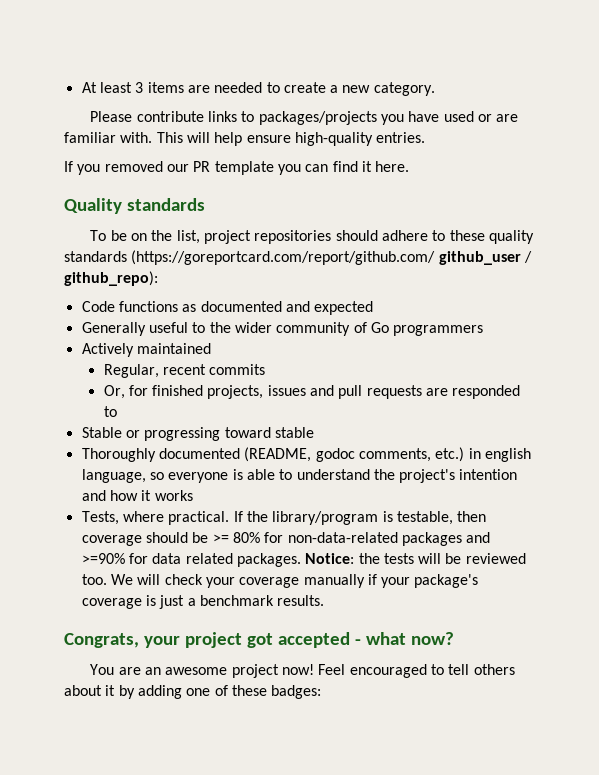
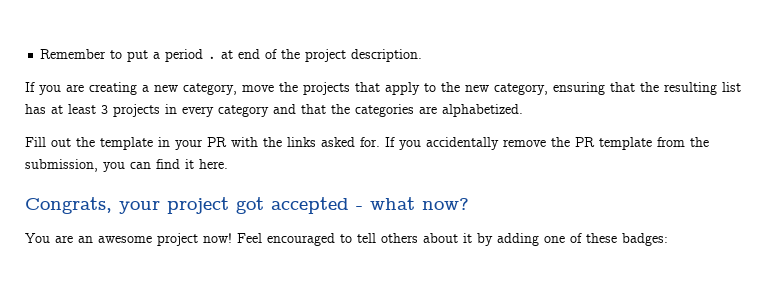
[81,82,435,96] [90,111,519,125] [64,132,426,146] [64,161,274,175] At least 3 items are needed to create a new category. // Please contribute links to packages/projects you have used or are familiar with. This will help ensure high-quality entries. // If you removed our PR template -> [40,49,423,62] [25,82,741,95] [25,104,523,117] [25,137,709,150] [25,159,98,172] Remember to put a period . at end of the project description. // If you are creating a new category, move the projects that apply to the new category, ensuring that the resulting list has at least 3 projects in every category and that the categories are alphabetized. // Fill out the template in your PR with the links asked for. If you accidentally remove the PR template from the submission,
[64,198,205,214] [90,230,534,244] [64,250,532,265] [64,271,158,286] [81,301,374,315] [81,322,484,336] [81,343,211,357] [103,364,266,378] [103,385,521,399] [103,406,117,417] [81,427,314,441] [81,447,531,462] [81,469,518,483] [81,490,193,501] [81,511,487,525] [81,532,491,546] [81,553,526,567] [81,574,479,588] [81,595,325,609] // Quality standards // To be on the list, project repositories should adhere to these quality standards (https://goreportcard.com/report/github.com/ github_user / github_repo): // Code functions as documented and expected // Generally useful to the wider community of Go programmers // Actively maintained // Regular, recent commits // Or, for finished projects, issues and pull requests are responded to // Stable or progressing toward stable // Thoroughly documented (README, godoc comments, etc.) in english language, so everyone is able to understand the project's intention and how it works // Tests, where practical. If the library/program is testable, then coverage should be >= 80% for non-data-related packages and >=90% for data related packages. Notice: the tests will be reviewed too. We will check your coverage manually if your package's coverage is just a benchmark results. -> (228, 164) none

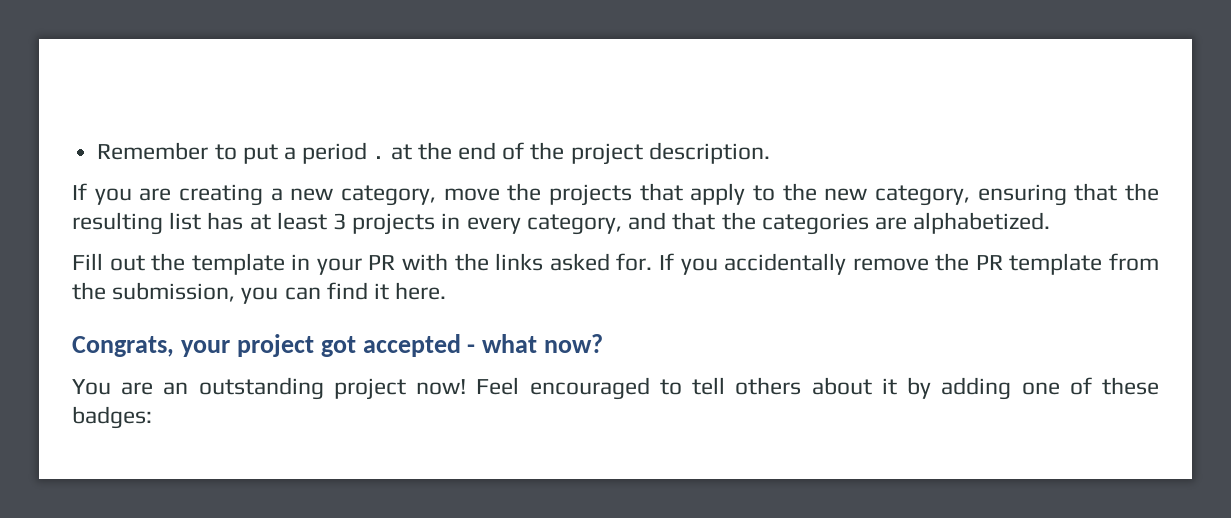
(234, 54) none -> [417,142,452,160] the
[218,105,269,117] category -> [526,214,622,235] category,
[98,236,152,243] awesome -> [198,377,324,400] outstanding

